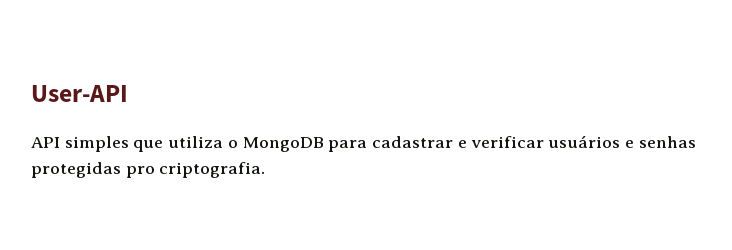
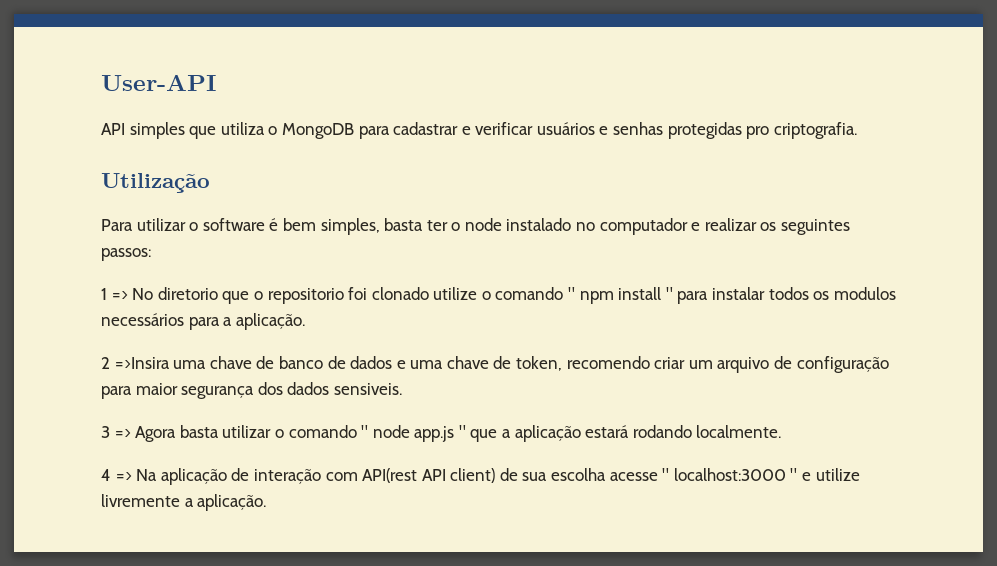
(266, 170) none -> [101,173,210,193] [101,218,851,235] [101,248,151,261] [101,287,896,304] [101,313,305,330] [101,356,889,373] [101,382,402,399] [101,425,782,442] [101,468,860,485] [101,494,267,511] // Utilização // Para utilizar o software é bem simples, basta ter o node instalado no computador e realizar os seguintes passos: // 1 => No diretorio que o repositorio foi clonado utilize o comando " npm install " para instalar todos os modulos necessários para a aplicação. // 2 =>Insira uma chave de banco de dados e uma chave de token, recomendo criar um arquivo de configuração para maior segurança dos dados sensiveis. // 3 => Agora basta utilizar o comando " node app.js " que a aplicação estará rodando localmente. // 4 => Na aplicação de interação com API(rest API client) de sua escolha acesse " localhost:3000 " e utilize livremente a aplicação.

